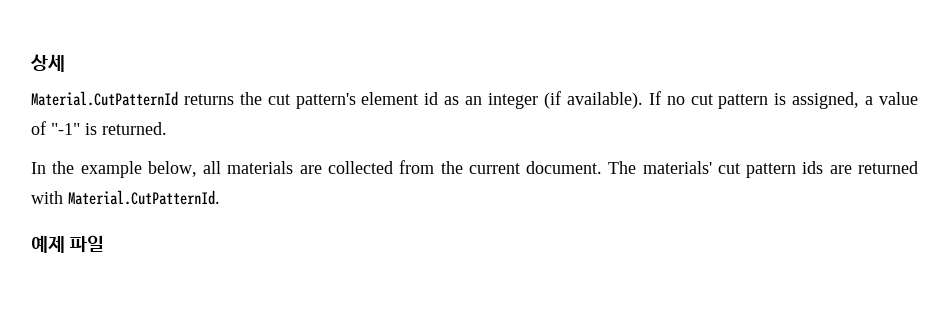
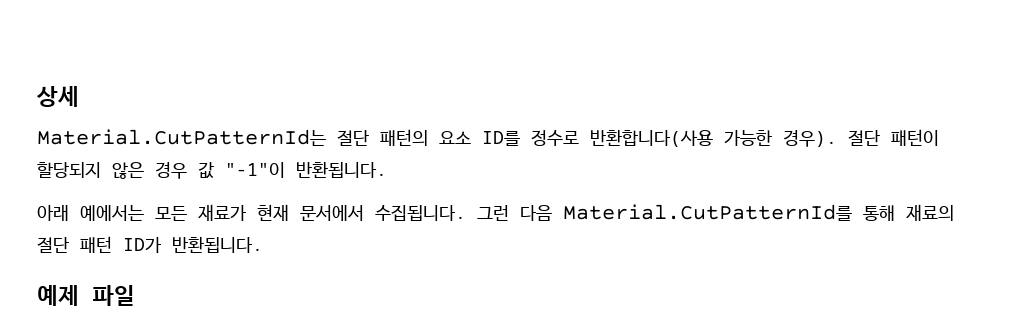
[31,91,919,109] [31,121,167,135] [31,160,919,178] [31,190,220,205] Material.CutPatternId returns the cut pattern's element id as an integer (if available). If no cut pattern is assigned, a value of "-1" is returned. // In the example below, all materials are collected from the current document. The materials' cut pattern ids are returned with Material.CutPatternId. -> [37,129,939,147] [37,161,387,179] [37,204,954,221] [37,236,263,253] Material.CutPatternId는 절단 패턴의 요소 ID를 정수로 반환합니다(사용 가능한 경우). 절단 패턴이 할당되지 않은 경우 값 "-1"이 반환됩니다. // 아래 예에서는 모든 재료가 현재 문서에서 수집됩니다. 그런 다음 Material.CutPatternId를 통해 재료의 절단 패턴 ID가 반환됩니다.

